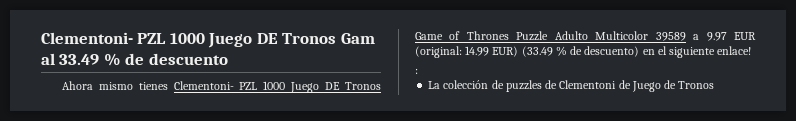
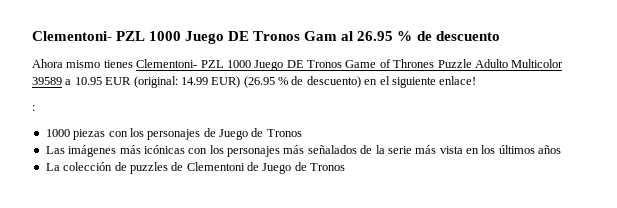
[59,54,100,65] 33.49 -> [357,31,394,41] 26.95
[706,32,727,41] 9.97 -> [74,77,102,85] 10.95
[521,46,553,57] (33.49 -> [243,76,275,88] (26.95
(418, 71) none -> [45,128,302,140] [45,145,562,157] // 1000 piezas con los personajes de Juego de Tronos // Las imágenes más icónicas con los personajes más señalados de la serie más vista en los últimos años

